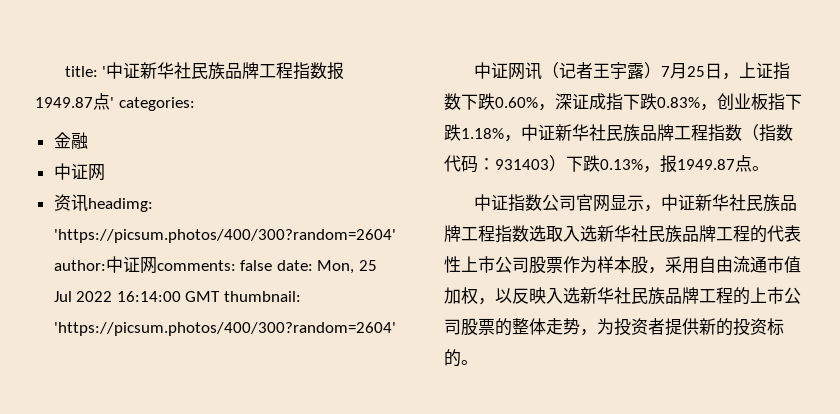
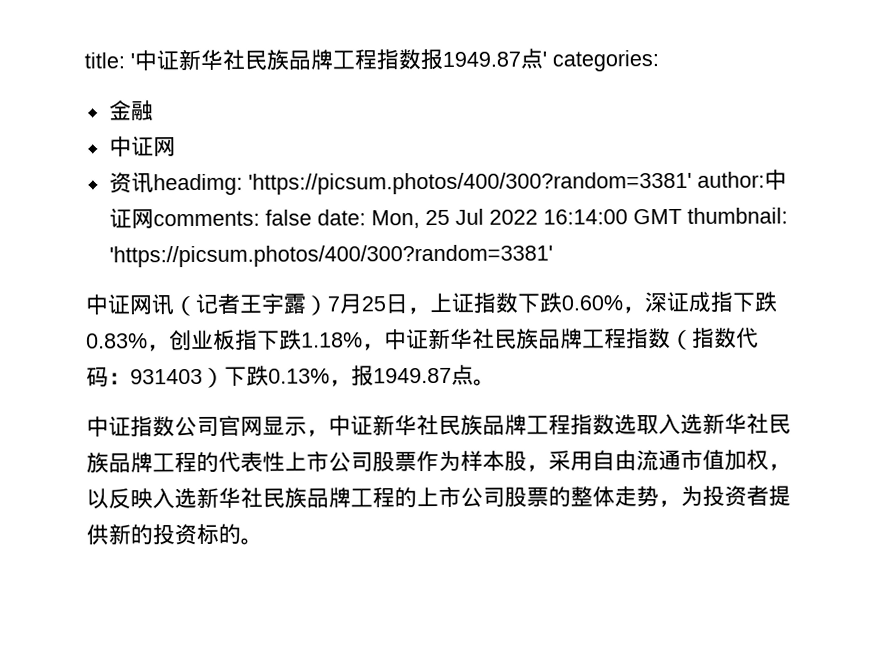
[53,229,396,243] 'https://picsum.photos/400/300?random=2604' -> [247,171,692,195] 'https://picsum.photos/400/300?random=3381'
[53,322,396,336] 'https://picsum.photos/400/300?random=2604' -> [108,244,553,268] 'https://picsum.photos/400/300?random=3381'

